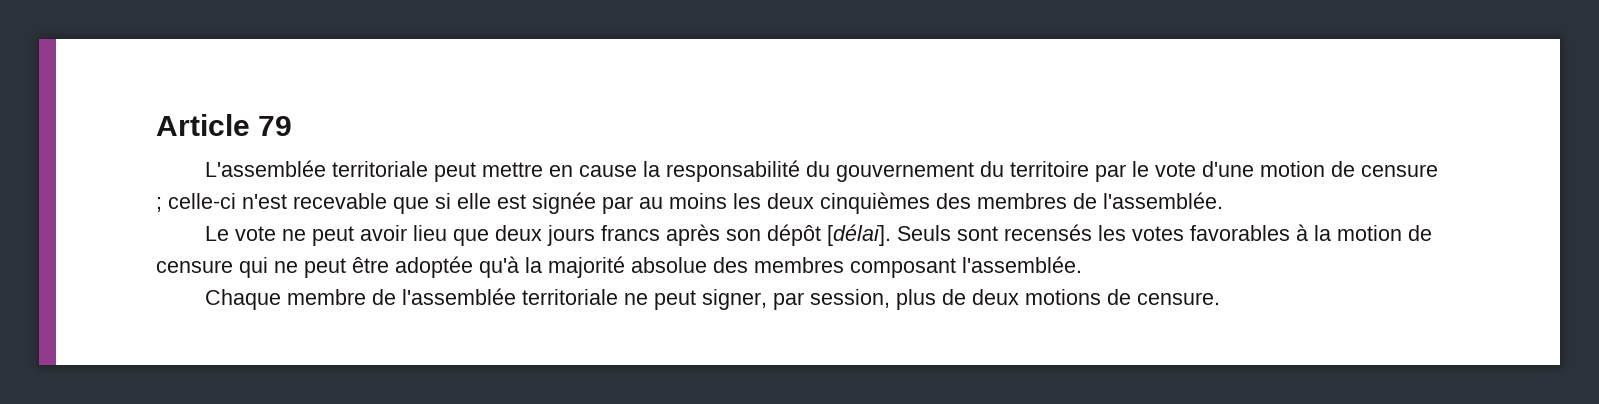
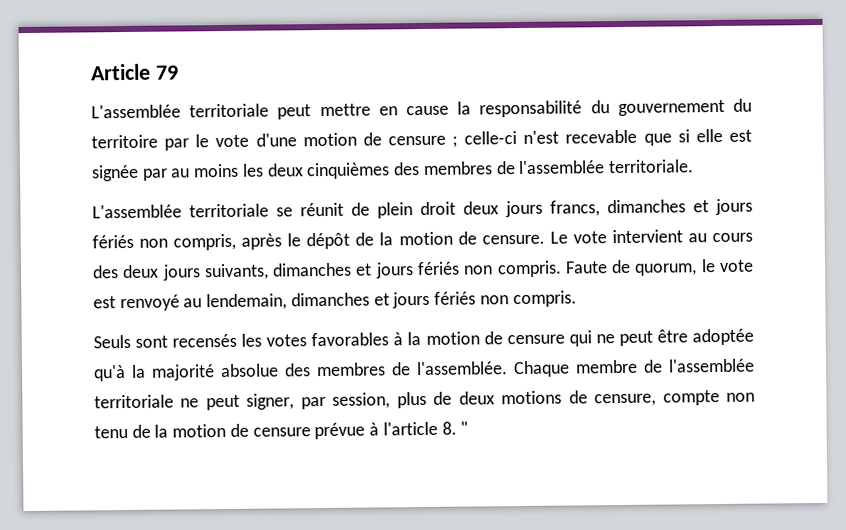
[1103,192,1223,209] [205,224,892,246] l'assemblée. // Le vote ne peut avoir lieu que deux jours francs après son dépôt [délai]. -> [518,159,694,175] [92,198,753,219] [92,229,754,251] [92,259,755,281] [93,290,577,312] l'assemblée territoriale. // L'assemblée territoriale se réunit de plein droit deux jours francs, dimanches et jours fériés non compris, après le dépôt de la motion de censure. Le vote intervient au cours des deux jours suivants, dimanches et jours fériés non compris. Faute de quorum, le vote est renvoyé au lendemain, dimanches et jours fériés non compris. //
[850,256,1082,278] composant l'assemblée. // -> [391,361,508,376] de l'assemblée.
[1137,292,1221,305] censure. -> [594,390,755,407] [94,421,469,440] censure, compte non tenu de la motion de censure prévue à l'article 8. "

